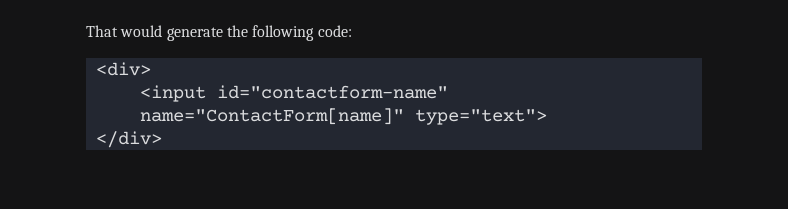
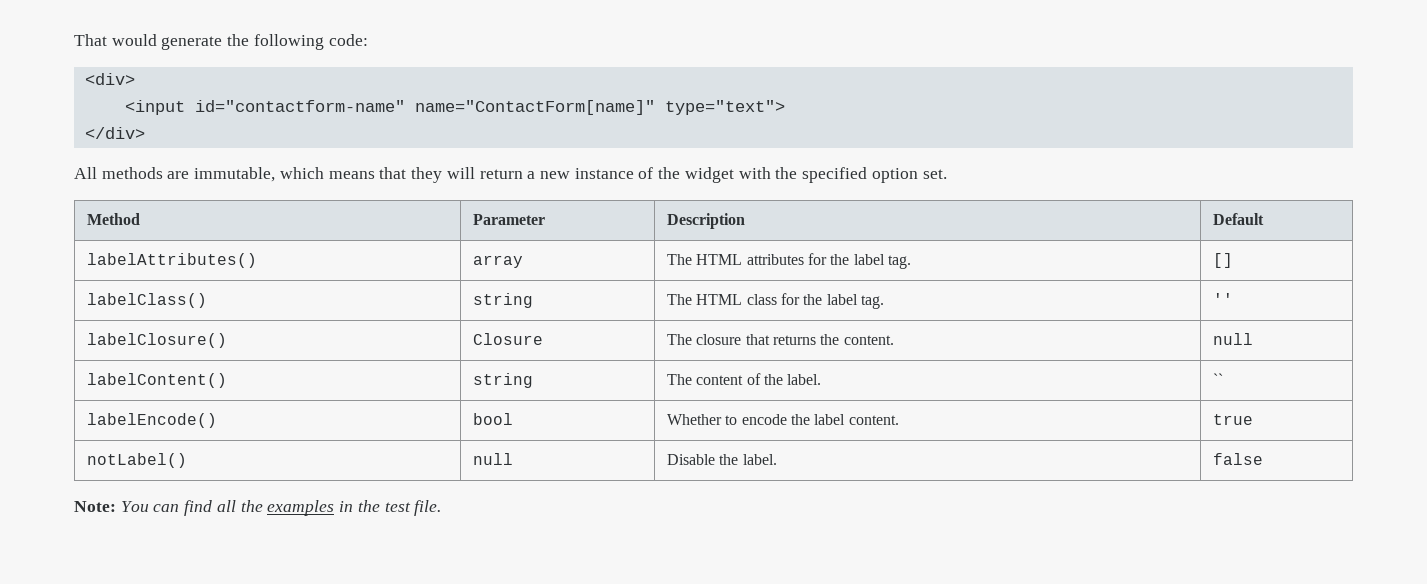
(162, 139) none -> [74,167,947,183] [87,213,141,225] [473,214,546,225] [667,213,746,229] [1213,213,1265,225] [87,253,258,268] [473,255,524,268] [667,253,912,269] [1213,253,1234,268] [87,293,208,308] [473,293,534,308] [667,293,885,309] [1213,293,1234,305] [87,333,228,348] [473,333,544,345] [667,334,894,345] [1213,333,1254,345] [87,373,228,388] [473,373,534,388] [667,373,822,385] [1213,373,1224,385] [87,413,218,428] [473,413,514,425] [667,414,899,425] [1213,414,1254,425] [87,453,188,468] [473,453,514,465] [667,454,777,465] [1213,453,1264,465] [74,500,442,516] // All methods are immutable, which means that they will return a new instance of the widget with the specified option set. // Method | Parameter | Description | Default // labelAttributes() | array | The HTML attributes for the label tag. | [] // labelClass() | string | The HTML class for the label tag. | '' // labelClosure() | Closure | The closure that returns the content. | null // labelContent() | string | The content of the label. | `` // labelEncode() | bool | Whether to encode the label content. | true // notLabel() | null | Disable the label. | false // Note: You can find all the examples in the test file.

